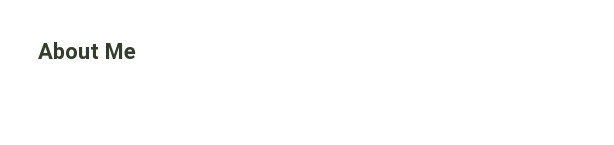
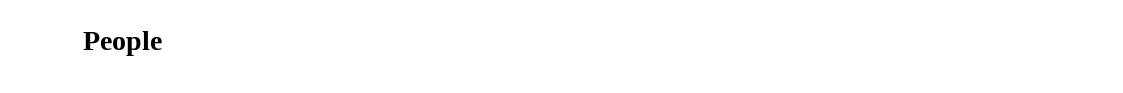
[38,42,136,59] About Me -> [83,31,162,56] People

